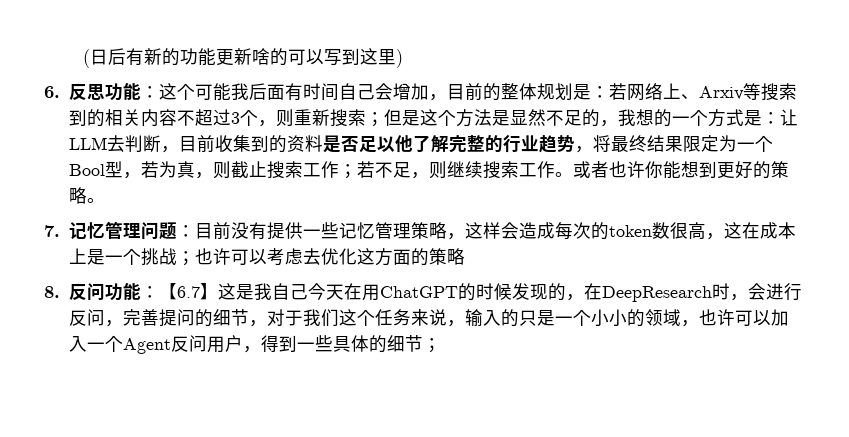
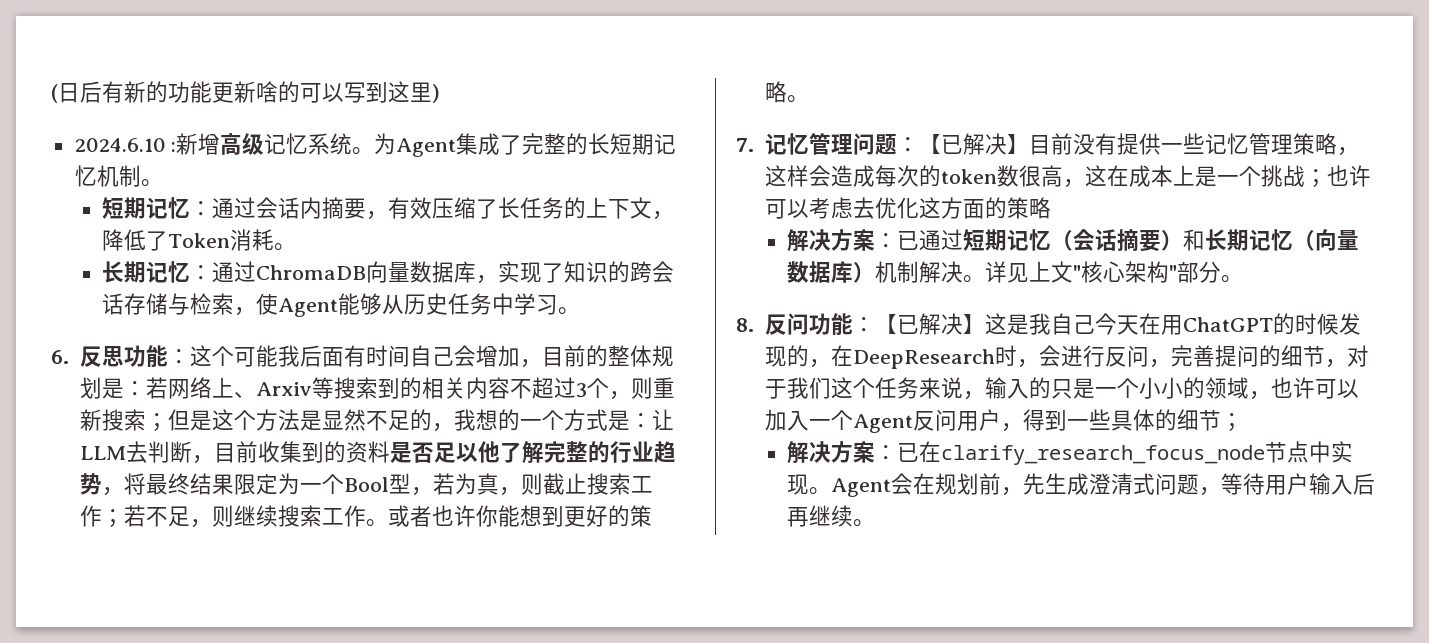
(403, 58) none -> [74,133,677,157] [74,165,163,187] [102,197,675,220] [102,229,297,251] [102,261,675,284] [102,293,581,317] // 2024.6.10 :新增高级记忆系统。为Agent集成了完整的长短期记忆机制。 // 短期记忆：通过会话内摘要，有效压缩了长任务的上下文，降低了Token消耗。 // 长期记忆：通过ChromaDB向量数据库，实现了知识的跨会话存储与检索，使Agent能够从历史任务中学习。
(195, 231) none -> [918,133,1029,155] 【已解决】
(465, 256) none -> [787,229,1360,252] [787,261,1244,283] // 解决方案：已通过短期记忆（会话摘要）和长期记忆（向量数据库）机制解决。详见上文"核心架构"部分。
[176,286,200,298] 6.7 -> [896,313,963,335] 已解决
(441, 345) none -> [787,441,1354,465] [787,473,1376,497] [787,505,876,527] // 解决方案：已在clarify_research_focus_node节点中实现。Agent会在规划前，先生成澄清式问题，等待用户输入后再继续。

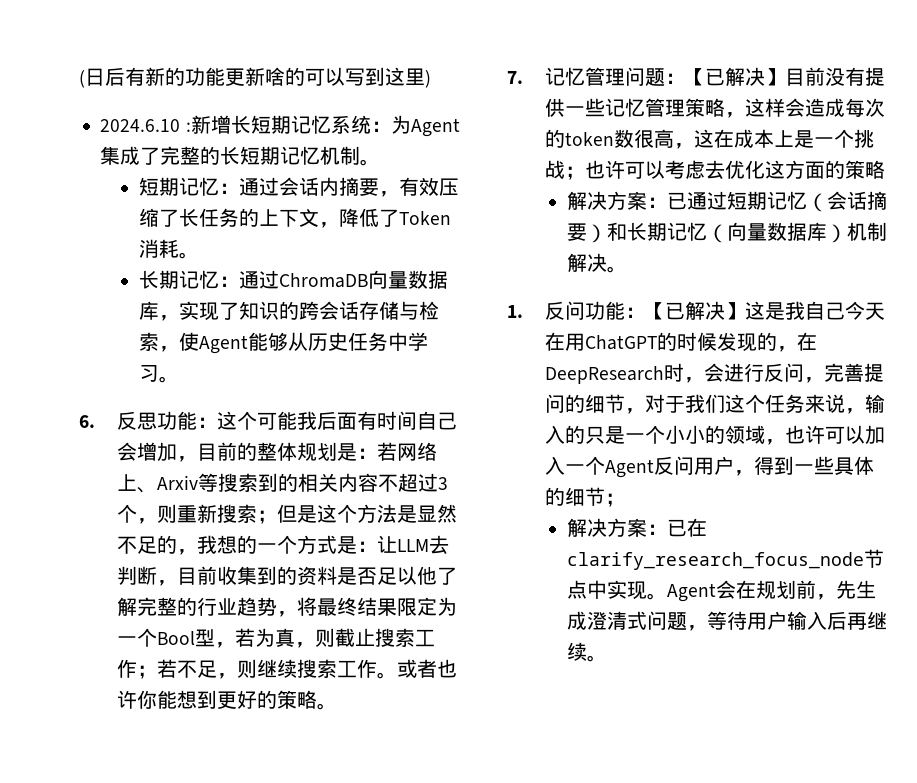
[220,133,265,155] 高级 -> [230,115,291,134] 长短期
[352,147,375,155] 。 -> [370,121,391,132] ：
[985,261,1244,283] [736,318,754,332] 详见上文"核心架构"部分。 // 8. -> [507,305,523,318] // 1.

